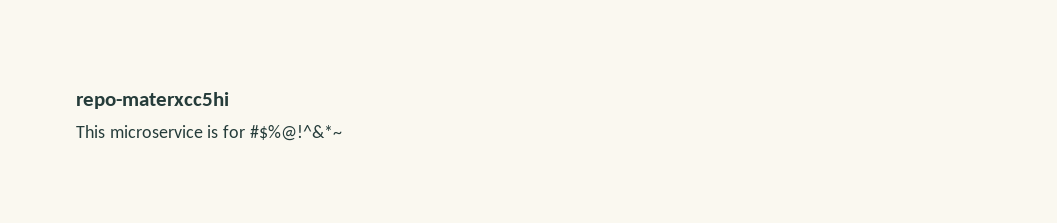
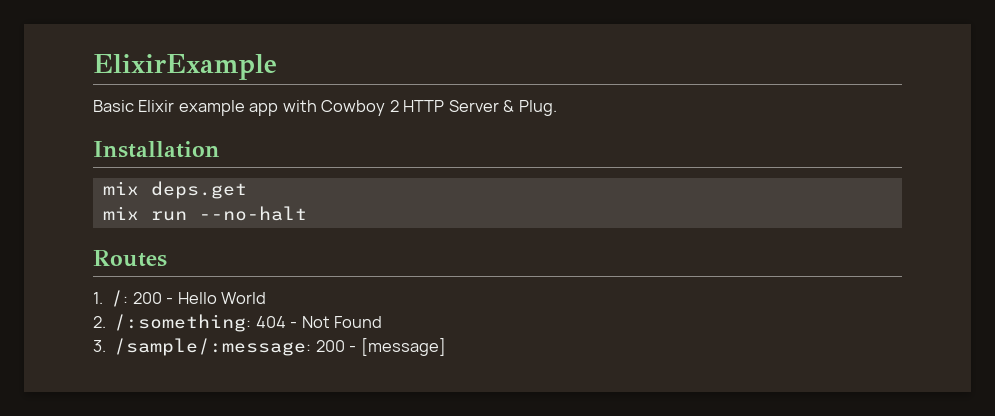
[76,92,229,109] [76,125,342,141] repo-materxcc5hi // This microservice is for #$%@!^&*~ -> [93,54,277,80] [93,100,557,116] [93,141,220,158] [102,181,247,199] [102,206,307,221] [93,250,167,267] [93,290,267,307] [93,314,383,332] [93,338,446,356] ElixirExample // Basic Elixir example app with Cowboy 2 HTTP Server & Plug. // Installation // mix deps.get // mix run --no-halt // Routes // 1. /: 200 - Hello World // 2. /:something: 404 - Not Found // 3. /sample/:message: 200 - [message]

